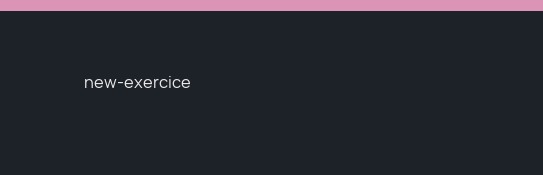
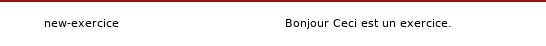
(191, 82) none -> [285,19,452,29] // Bonjour Ceci est un exercice.

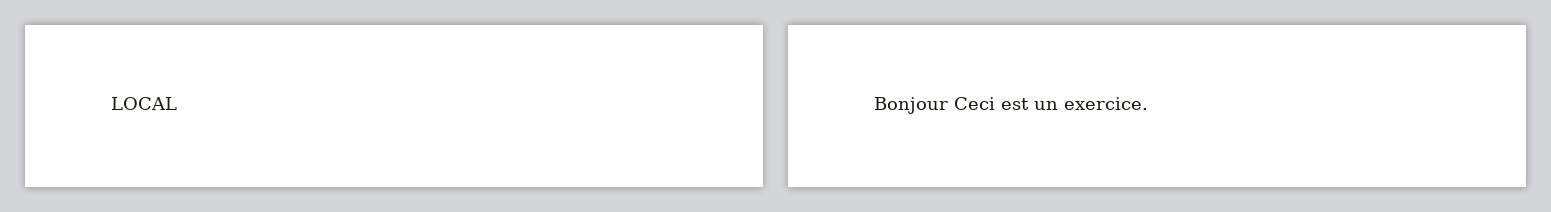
[44,19,119,27] new-exercice -> [111,97,177,110] LOCAL

